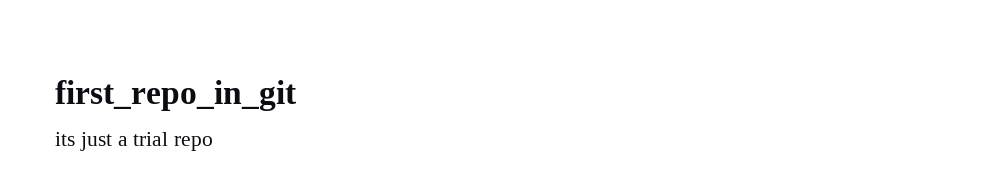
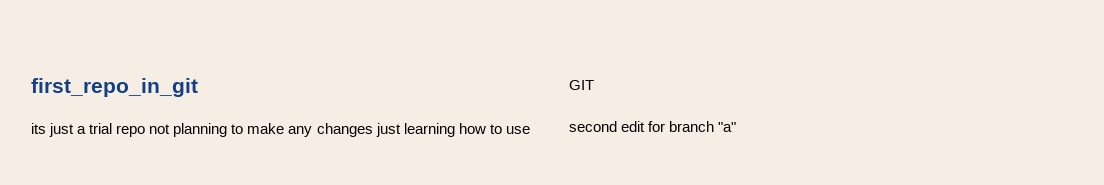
(214, 143) none -> [149,123,530,137] [569,80,594,90] [569,121,737,132] not planning to make any changes just learning how to use GIT // second edit for branch "a"

